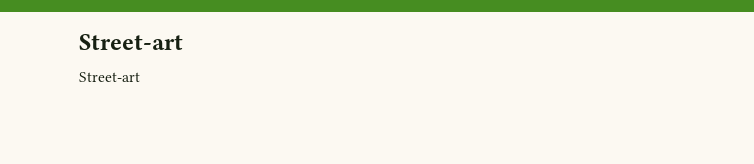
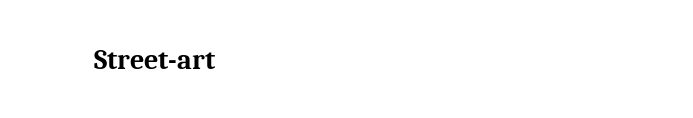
[79,34,183,50] [79,72,140,82] Street-art // Street-art -> [94,50,216,69] Street-art

